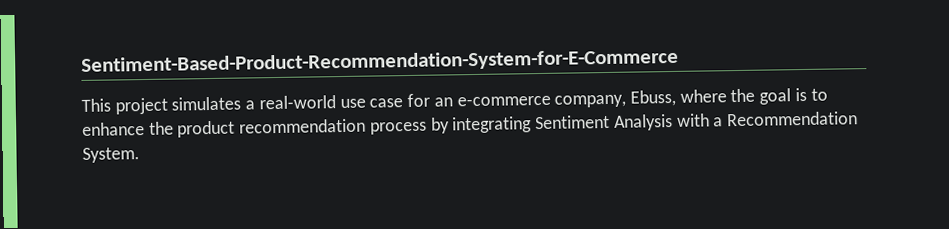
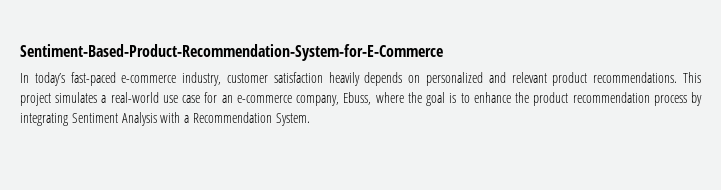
(679, 61) none -> [20,72,678,86] In today’s fast-paced e-commerce industry, customer satisfaction heavily depends on personalized and relevant product recommendations.

